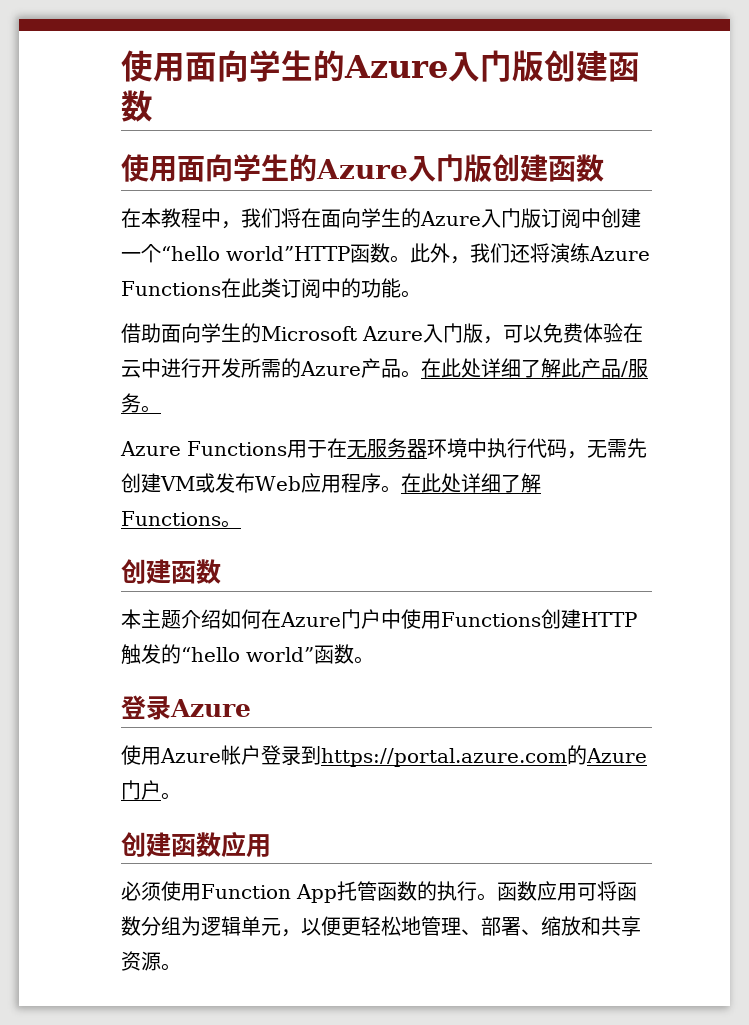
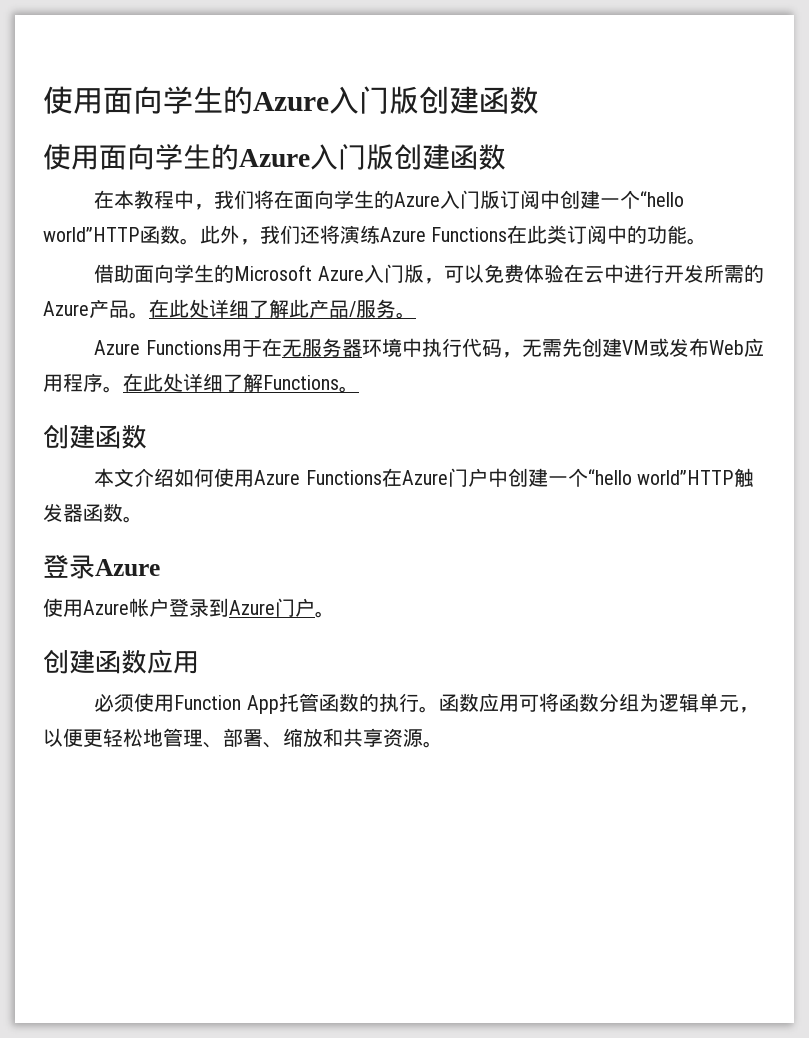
[141,609,181,629] 主题 -> [114,468,135,487] 文
[261,609,637,629] [121,644,314,665] 在Azure门户中使用Functions创建HTTP触发的“hello world” -> [214,468,754,487] [43,503,83,522] 使用Azure Functions在Azure门户中创建一个“hello world”HTTP触发器
[321,745,587,767] https://portal.azure.com的 -> (229, 607) none

